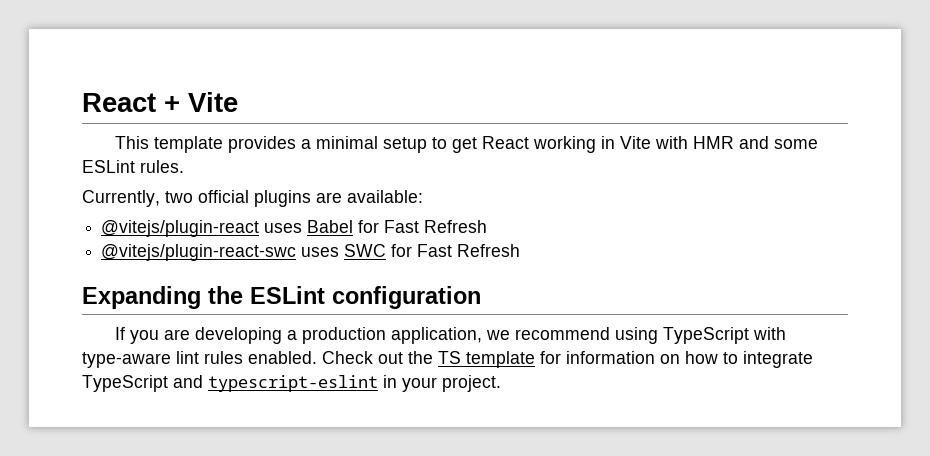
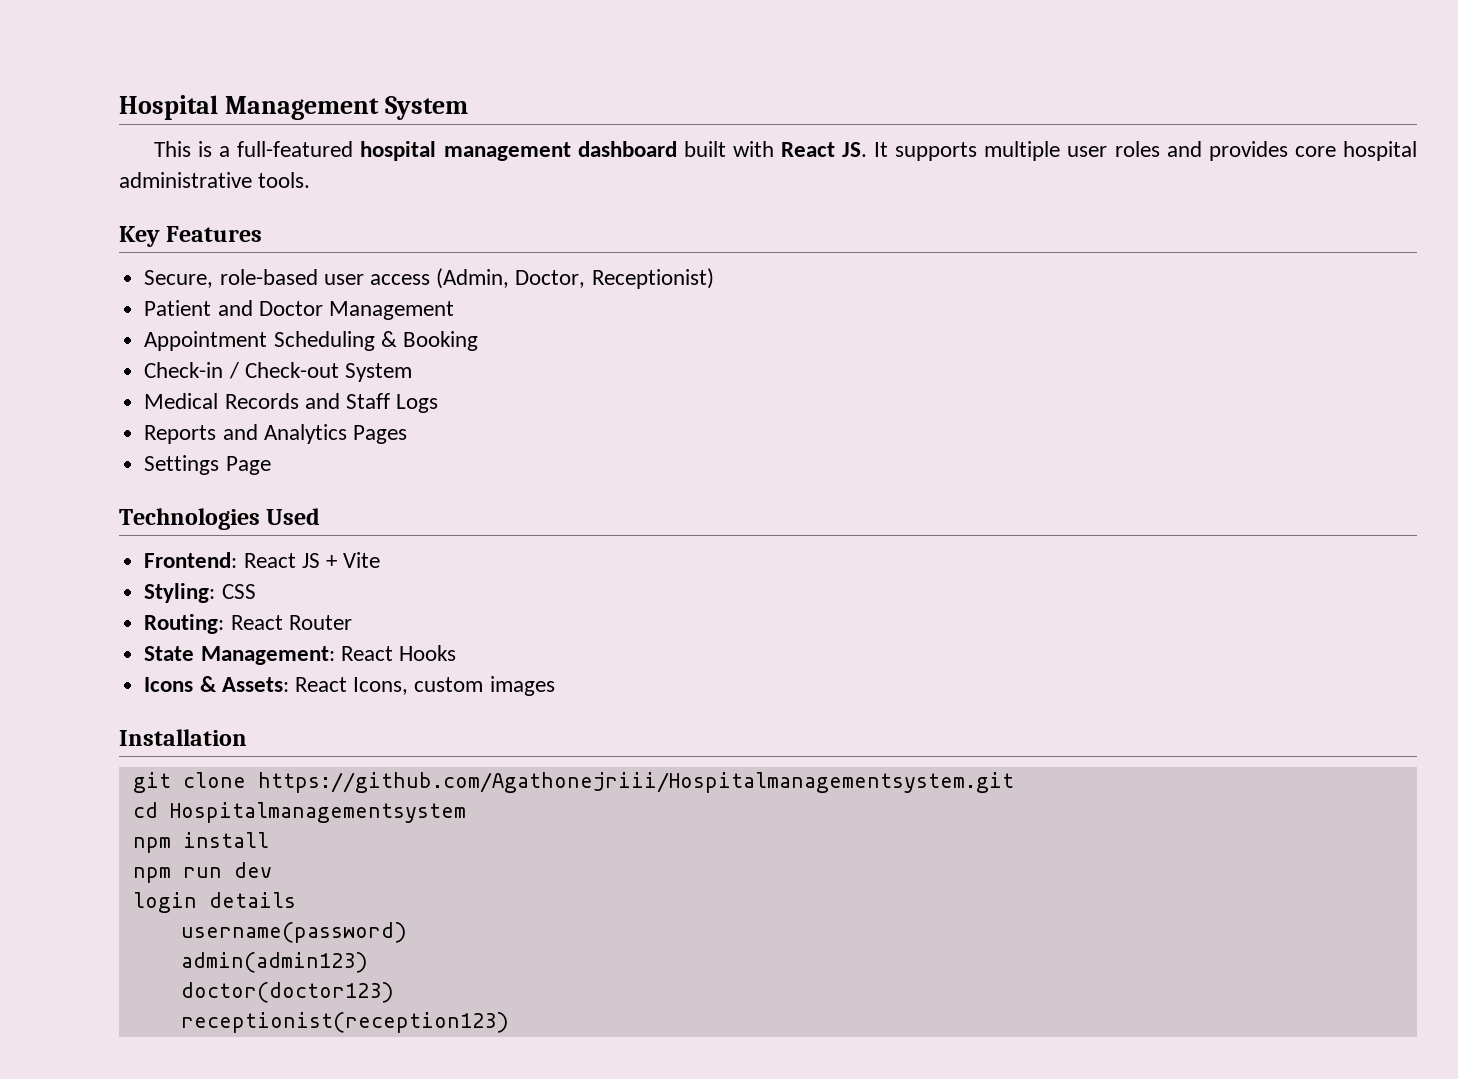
[82,92,238,112] [115,136,819,153] [82,160,184,173] [82,190,423,207] [101,220,488,237] [101,244,521,261] [82,286,481,309] [115,327,787,344] [82,351,813,368] [82,375,501,392] React + Vite // This template provides a minimal setup to get React working in Vite with HMR and some ESLint rules. // Currently, two official plugins are available: // @vitejs/plugin-react uses Babel for Fast Refresh // @vitejs/plugin-react-swc uses SWC for Fast Refresh // Expanding the ESLint configuration // If you are developing a production application, we recommend using TypeScript with type-aware lint rules enabled. Check out the TS template for information on how to integrate TypeScript and typescript-eslint in your project. -> [119,95,468,120] [154,141,1417,161] [119,172,311,188] [119,226,263,247] [144,268,714,289] [144,300,454,320] [144,331,478,351] [144,362,412,382] [144,393,439,413] [144,424,407,444] [144,455,271,475] [119,508,321,530] [144,552,381,568] [144,583,256,603] [144,614,352,634] [144,645,456,665] [144,676,555,696] [119,729,247,746] [132,772,1014,793] [132,802,466,823] [132,832,269,853] [132,862,272,883] [132,892,296,913] [180,922,407,943] [180,952,368,973] [180,982,394,1003] [180,1012,509,1033] Hospital Management System // This is a full-featured hospital management dashboard built with React JS. It supports multiple user roles and provides core hospital administrative tools. // Key Features // Secure, role-based user access (Admin, Doctor, Receptionist) // Patient and Doctor Management // Appointment Scheduling & Booking // Check-in / Check-out System // Medical Records and Staff Logs // Reports and Analytics Pages // Settings Page // Technologies Used // Frontend: React JS + Vite // Styling: CSS // Routing: React Router // State Management: React Hooks // Icons & Assets: React Icons, custom images // Installation // git clone https://github.com/Agathonejriii/Hospitalmanagementsystem.git // cd Hospitalmanagementsystem // npm install // npm run dev // login details // username(password) // admin(admin123) // doctor(doctor123) // receptionist(reception123)

